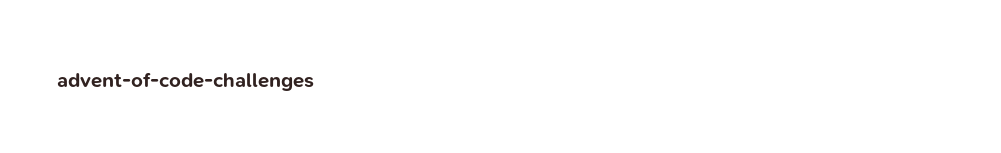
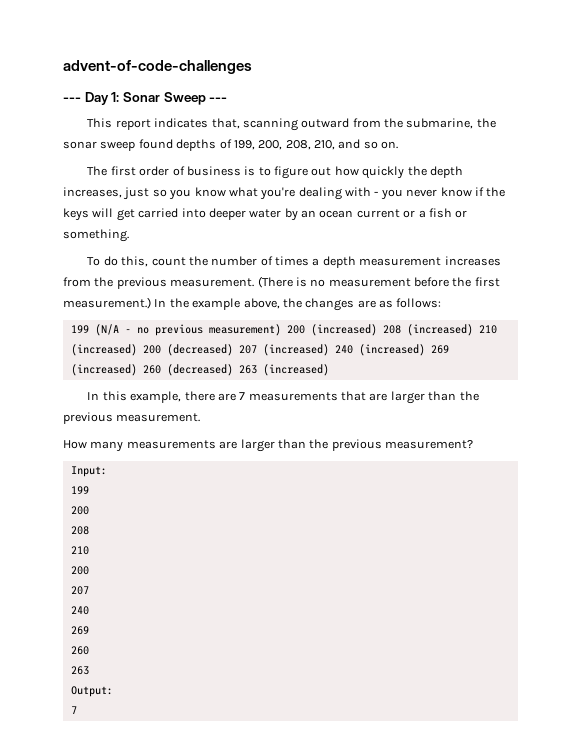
(314, 81) none -> [63,92,228,105] [87,118,496,131] [63,139,399,151] [87,166,463,179] [63,187,506,200] [63,208,468,221] [63,229,129,242] [87,256,501,268] [63,276,500,289] [63,297,442,311] [70,324,497,336] [70,344,449,356] [70,364,329,376] [87,391,479,404] [63,412,201,424] [63,439,473,452] [70,466,107,477] [70,486,89,494] [70,506,89,515] [70,526,89,535] [70,546,89,555] [70,566,89,575] [70,586,89,595] [70,606,89,615] [70,626,89,635] [70,646,89,655] [70,666,89,675] [70,686,113,697] [70,706,77,714] // --- Day 1: Sonar Sweep --- // This report indicates that, scanning outward from the submarine, the sonar sweep found depths of 199, 200, 208, 210, and so on. // The first order of business is to figure out how quickly the depth increases, just so you know what you're dealing with - you never know if the keys will get carried into deeper water by an ocean current or a fish or something. // To do this, count the number of times a depth measurement increases from the previous measurement. (There is no measurement before the first measurement.) In the example above, the changes are as follows: // 199 (N/A - no previous measurement) 200 (increased) 208 (increased) 210 (increased) 200 (decreased) 207 (increased) 240 (increased) 269 (increased) 260 (decreased) 263 (increased) // In this example, there are 7 measurements that are larger than the previous measurement. // How many measurements are larger than the previous measurement? // Input: // 199 // 200 // 208 // 210 // 200 // 207 // 240 // 269 // 260 // 263 // Output: // 7

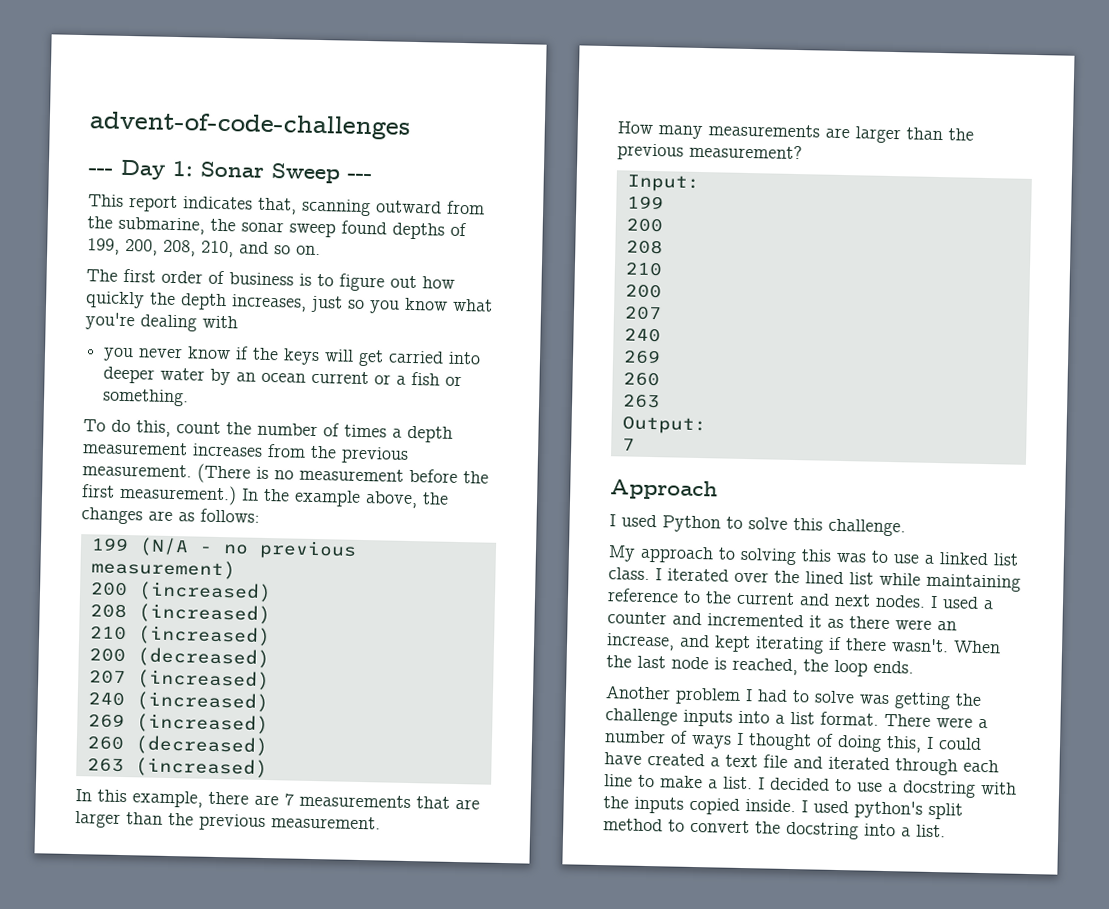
[374,191,379,196] - -> (238, 322) //
(281, 330) none -> (236, 569) //
(377, 330) none -> (272, 592) //
(473, 330) none -> (271, 614) //
(137, 350) none -> (271, 636) //
(233, 350) none -> (270, 658) //
(329, 350) none -> (270, 680) //
(425, 350) none -> (269, 702) //
(137, 370) none -> (269, 724) //
(233, 370) none -> (268, 746) //
(77, 710) none -> [610,479,718,501] [609,514,906,537] [608,545,1019,566] [608,567,1021,592] [607,588,994,610] [607,611,957,631] [606,633,1001,654] [606,655,914,677] [605,685,982,710] [605,708,988,729] [604,730,982,753] [604,752,999,776] [604,774,1017,798] [603,796,963,820] [603,818,946,840] // Approach // I used Python to solve this challenge. // My approach to solving this was to use a linked list class. I iterated over the lined list while maintaining reference to the current and next nodes. I used a counter and incremented it as there were an increase, and kept iterating if there wasn't. When the last node is reached, the loop ends. // Another problem I had to solve was getting the challenge inputs into a list format. There were a number of ways I thought of doing this, I could have created a text file and iterated through each line to make a list. I decided to use a docstring with the inputs copied inside. I used python's split method to convert the docstring into a list.

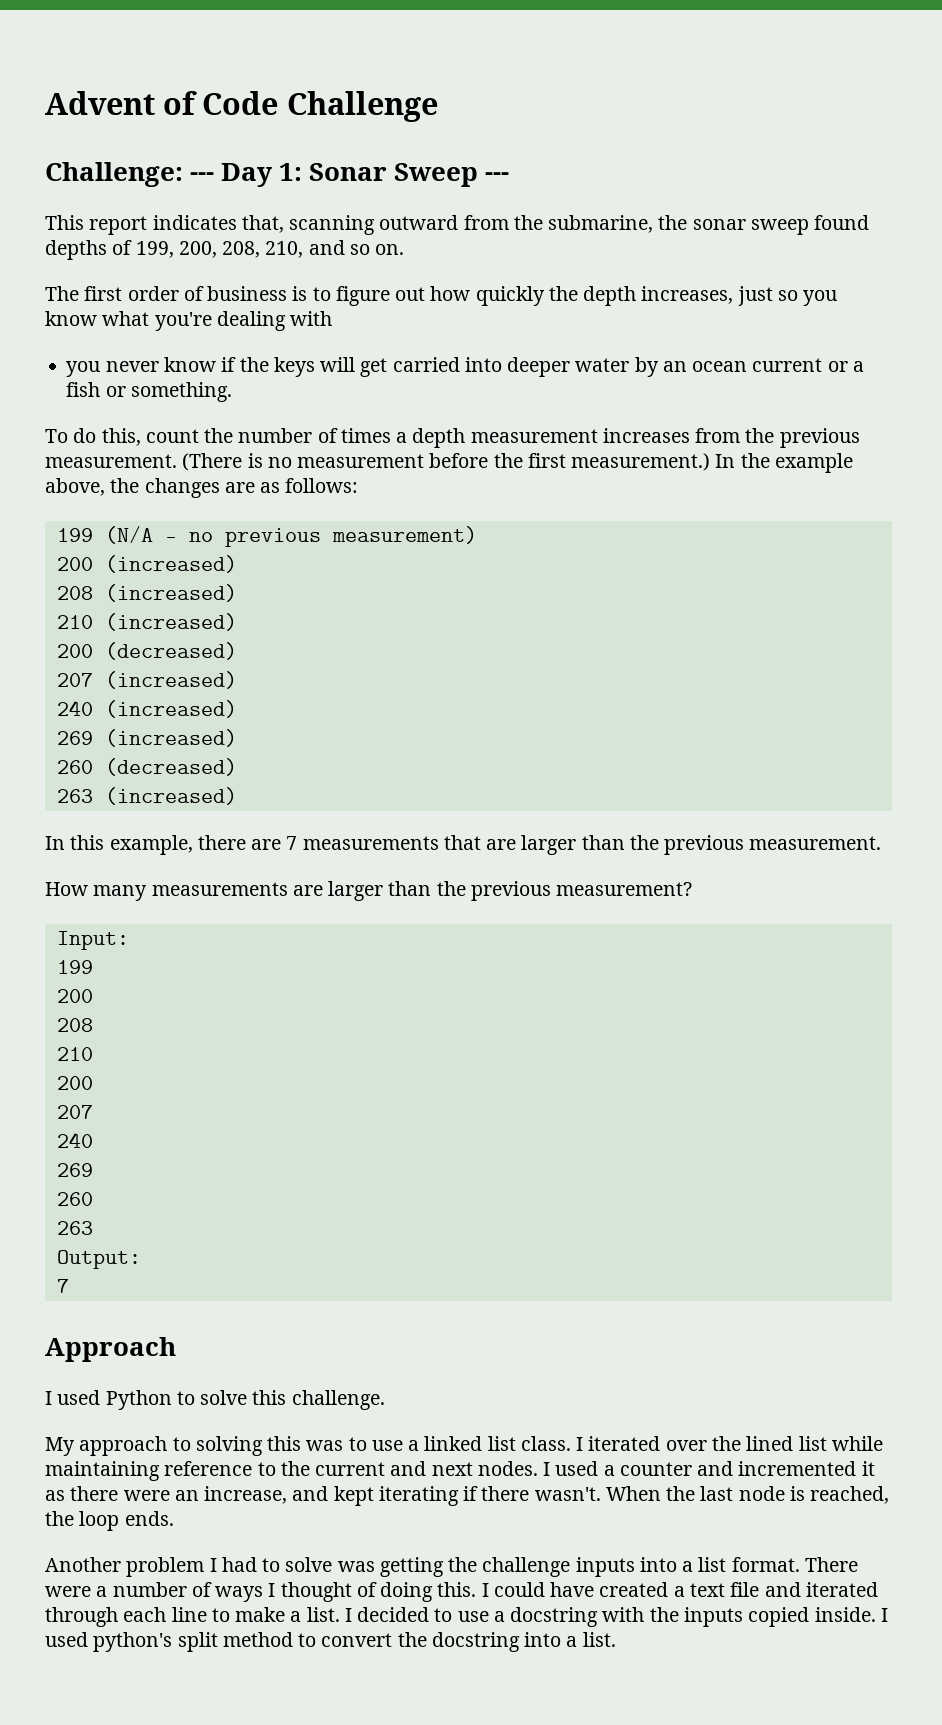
[89,111,411,140] advent-of-code-challenges // -> [45,91,438,122] [45,162,183,187] Advent of Code Challenge // Challenge:
[886,736,922,753] this, -> [437,1582,477,1597] this.

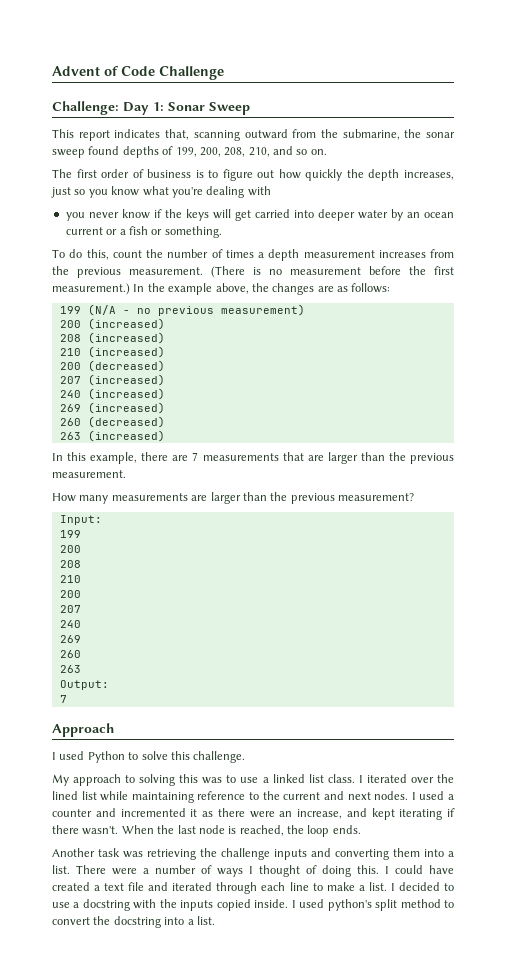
[190,172,215,181] --- -> (119, 108) none
[485,172,510,181] --- -> (250, 108) none
[126,1557,800,1577] problem I had to solve was getting the challenge inputs into a list format. -> [98,848,454,860] [52,865,70,874] task was retrieving the challenge inputs and converting them into a list.

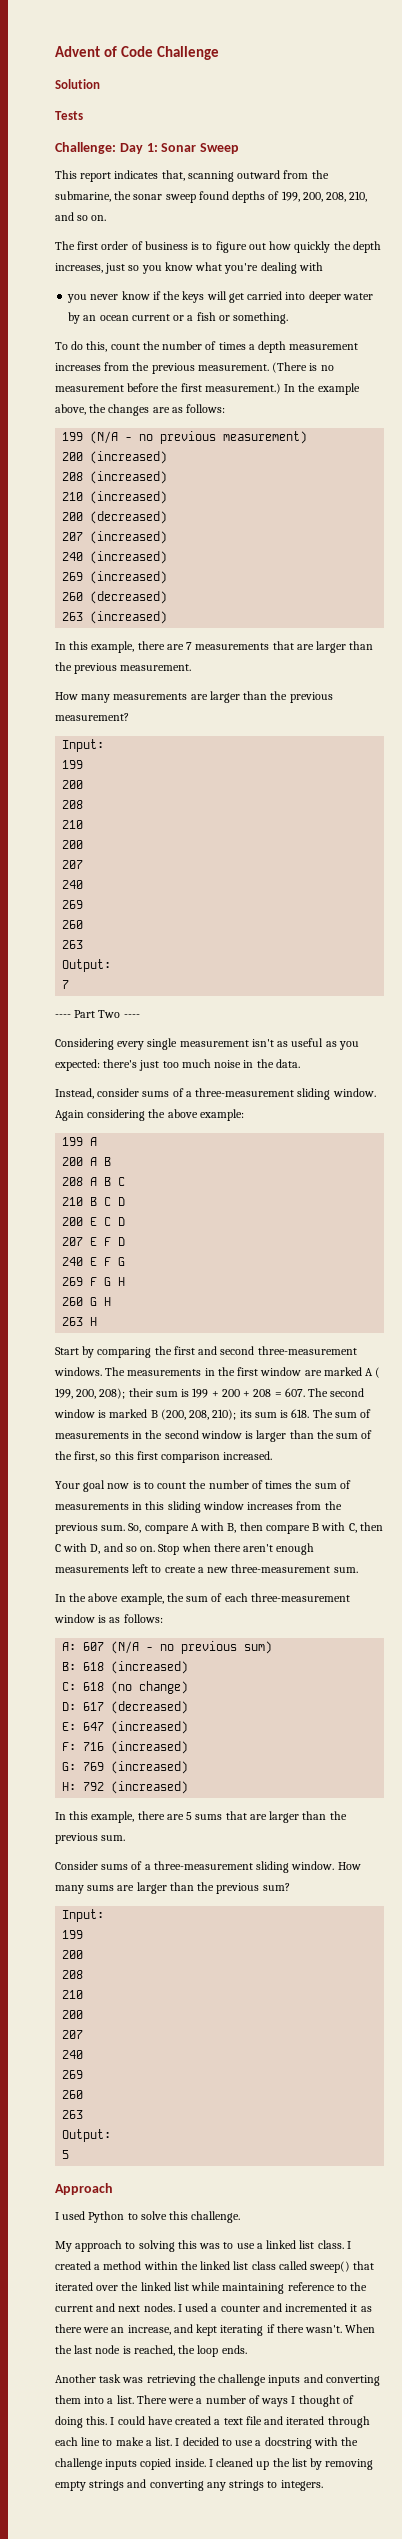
(224, 73) none -> [55,79,100,89] [55,111,83,120] // Solution // Tests
(67, 699) none -> [55,1010,140,1018] [55,1038,359,1050] [55,1059,300,1071] [55,1088,376,1100] [55,1109,244,1121] [62,1137,98,1146] [62,1157,112,1166] [62,1177,126,1186] [62,1197,126,1206] [62,1217,126,1226] [62,1237,126,1246] [62,1257,126,1266] [62,1277,126,1286] [62,1297,112,1306] [62,1317,98,1326] [55,1346,357,1358] [54,1367,381,1378] [55,1388,365,1399] [54,1409,372,1420] [55,1430,373,1442] [55,1451,273,1463] [55,1480,351,1492] [55,1501,342,1513] [55,1522,383,1534] [55,1543,315,1555] [55,1564,358,1573] [55,1593,350,1605] [54,1614,163,1623] [62,1641,273,1654] [62,1661,189,1674] [62,1681,189,1694] [62,1701,189,1714] [62,1721,189,1734] [62,1741,189,1754] [62,1761,189,1774] [62,1781,189,1794] [55,1811,347,1823] [55,1833,126,1844] [55,1861,361,1873] [55,1882,290,1894] [62,1909,105,1922] [62,1930,84,1939] [62,1950,84,1959] [62,1970,84,1979] [62,1990,84,1999] [62,2010,84,2019] [62,2030,84,2039] [62,2050,84,2059] [62,2070,84,2079] [62,2090,84,2099] [62,2110,84,2119] [62,2129,112,2142] [62,2150,70,2159] // ---- Part Two ---- // Considering every single measurement isn't as useful as you expected: there's just too much noise in the data. // Instead, consider sums of a three-measurement sliding window. Again considering the above example: // 199 A // 200 A B // 208 A B C // 210 B C D // 200 E C D // 207 E F D // 240 E F G // 269 F G H // 260 G H // 263 H // Start by comparing the first and second three-measurement windows. The measurements in the first window are marked A ( 199, 200, 208); their sum is 199 + 200 + 208 = 607. The second window is marked B (200, 208, 210); its sum is 618. The sum of measurements in the second window is larger than the sum of the first, so this first comparison increased. // Your goal now is to count the number of times the sum of measurements in this sliding window increases from the previous sum. So, compare A with B, then compare B with C, then C with D, and so on. Stop when there aren't enough measurements left to create a new three-measurement sum. // In the above example, the sum of each three-measurement window is as follows: // A: 607 (N/A - no previous sum) // B: 618 (increased) // C: 618 (no change) // D: 617 (decreased) // E: 647 (increased) // F: 716 (increased) // G: 769 (increased) // H: 792 (increased) // In this example, there are 5 sums that are larger than the previous sum. // Consider sums of a three-measurement sliding window. How many sums are larger than the previous sum? // Input: // 199 // 200 // 208 // 210 // 200 // 207 // 240 // 269 // 260 // 263 // Output: // 5
(363, 779) none -> [55,2261,375,2273] created a method within the linked list class called sweep() that
[52,791,78,800] lined -> [140,2282,171,2291] linked
(177, 903) none -> [55,2458,103,2470] challenge
[299,899,454,911] [52,916,215,928] used python's split method to convert the docstring into a list. -> [216,2458,374,2470] [55,2479,323,2491] cleaned up the list by removing empty strings and converting any strings to integers.

